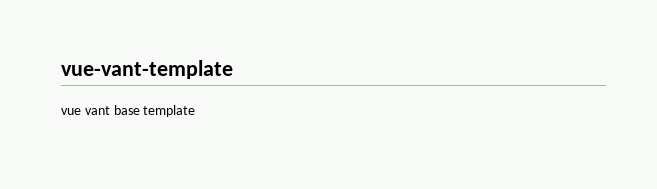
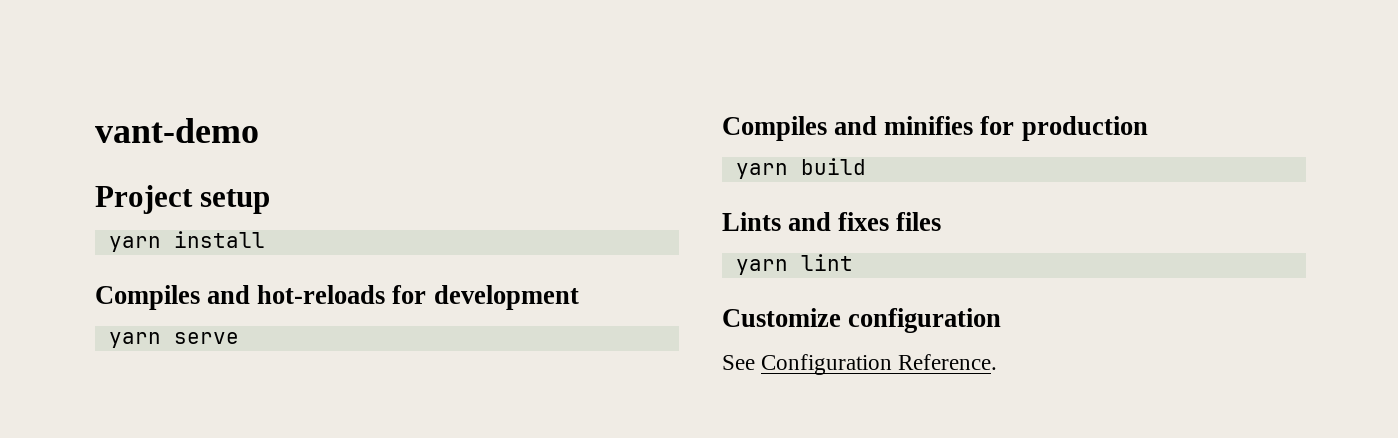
[61,60,233,79] [61,105,196,117] vue-vant-template // vue vant base template -> [95,118,259,143] [95,185,271,214] [108,231,265,252] [95,285,579,310] [108,332,239,348] [722,116,1148,141] [735,158,866,179] [722,212,942,231] [735,254,853,275] [722,308,1002,333] [722,354,998,375] vant-demo // Project setup // yarn install // Compiles and hot-reloads for development // yarn serve // Compiles and minifies for production // yarn build // Lints and fixes files // yarn lint // Customize configuration // See Configuration Reference.

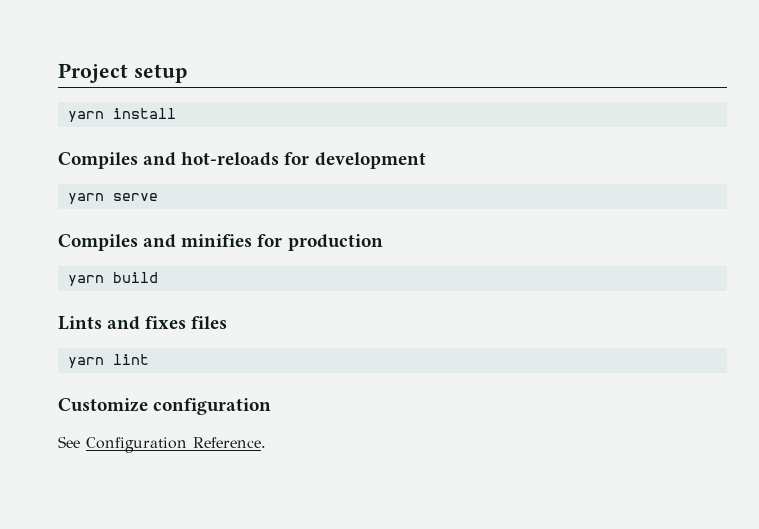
[95,118,259,143] vant-demo // -> (58, 73) none

